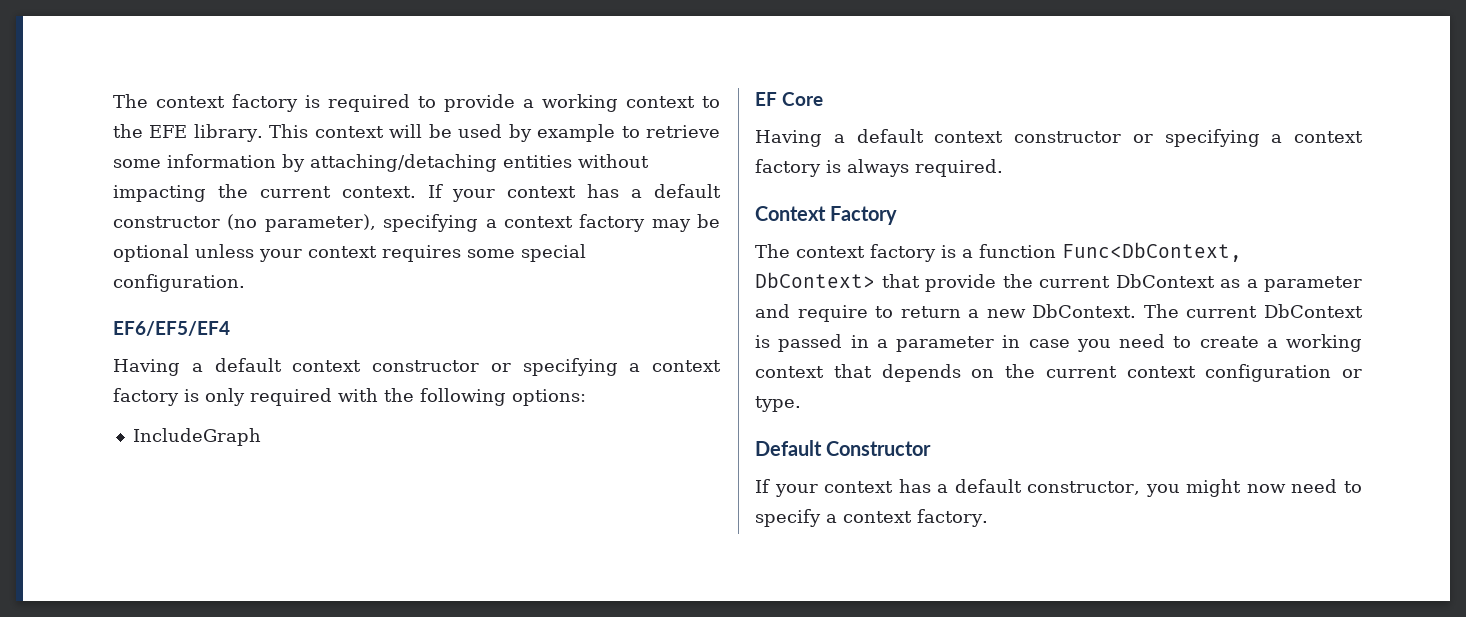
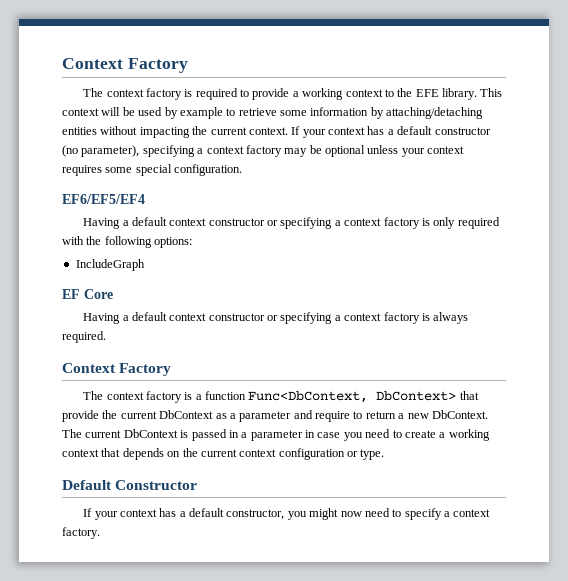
(113, 101) none -> [62,58,188,73] Context Factory //

